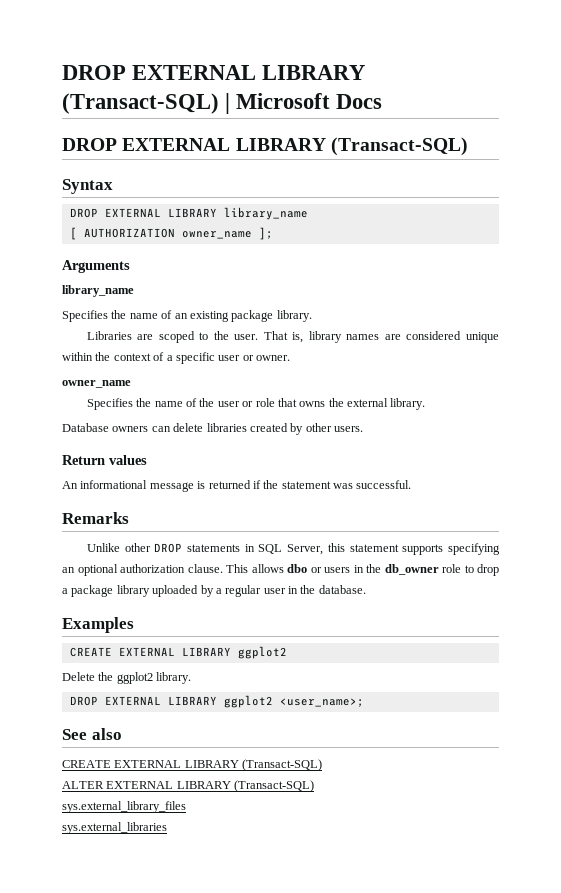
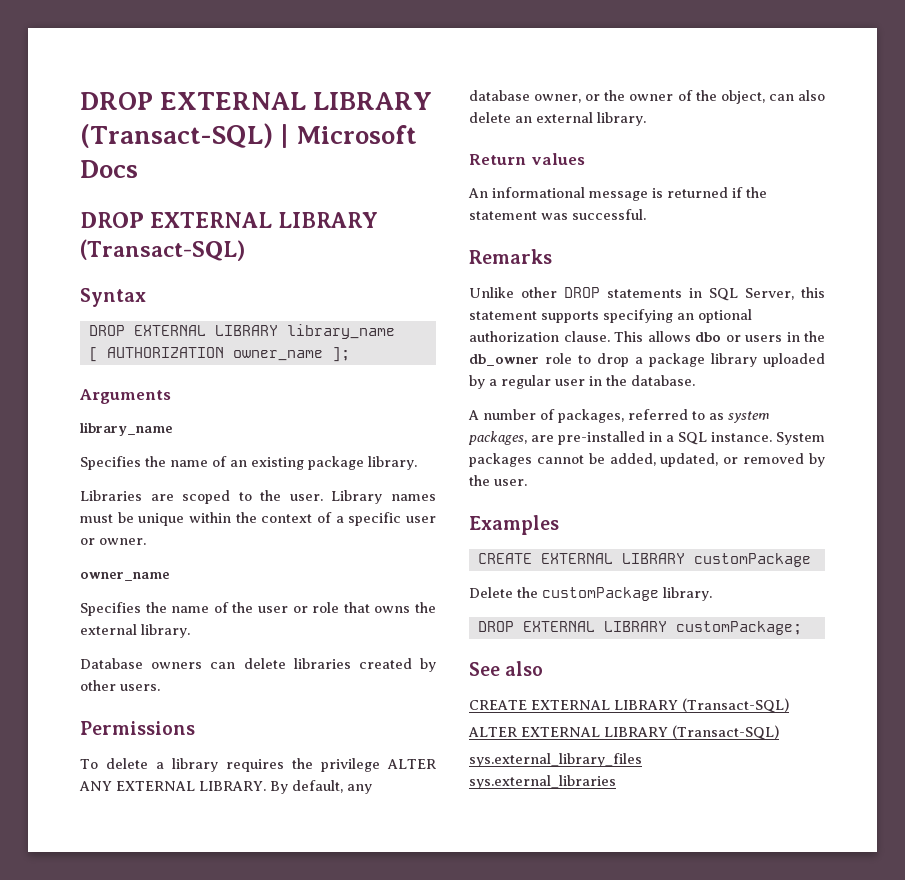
[263,331,462,343] That is, library names are considered -> [331,490,436,504] [80,512,134,523] Library names must be
(363, 429) none -> [80,721,195,735] [80,758,437,772] [79,780,372,794] [469,90,825,104] [469,112,646,126] // Permissions // To delete a library requires the privilege ALTER ANY EXTERNAL LIBRARY. By default, any database owner, or the owner of the object, can also delete an external library.
(366, 589) none -> [468,409,770,423] [468,431,825,445] [469,453,825,467] [469,475,527,486] // A number of packages, referred to as system packages, are pre-installed in a SQL instance. System packages cannot be added, updated, or removed by the user.
[237,646,287,659] ggplot2 -> [693,553,811,567] customPackage
[116,672,153,684] ggplot2 -> [542,587,659,601] customPackage
[223,695,364,708] ggplot2 <user_name>; -> [675,621,802,635] customPackage;

